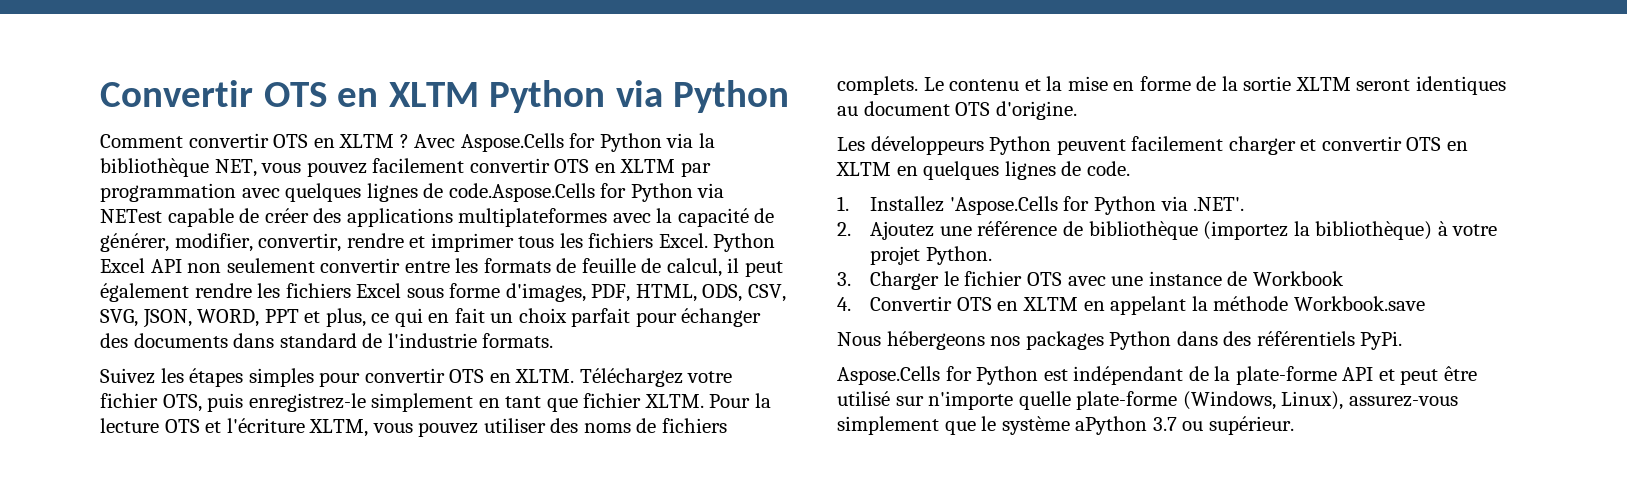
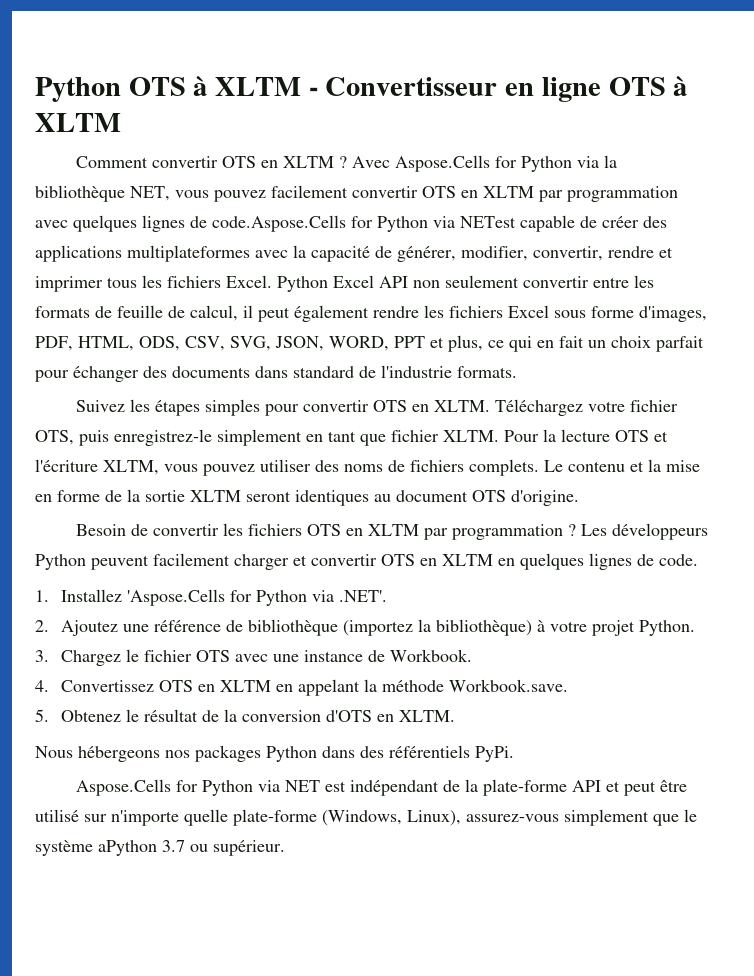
[100,80,790,113] Convertir OTS en XLTM Python via Python -> [35,76,688,102] [35,113,121,132] Python OTS à XLTM - Convertisseur en ligne OTS à XLTM
(1077, 110) none -> [76,523,577,540] Besoin de convertir les fichiers OTS en XLTM par programmation ?
[870,271,940,290] Charger -> [60,650,121,666] Chargez
[1252,271,1344,286] Workbook -> [389,649,472,662] Workbook.
[870,296,953,311] Convertir -> [60,680,154,692] Convertissez
[1293,296,1425,311] Workbook.save -> [448,679,568,692] [35,709,455,722] Workbook.save. // 5. Obtenez le résultat de la conversion d'OTS en XLTM.
(1039, 375) none -> [258,780,321,792] via NET

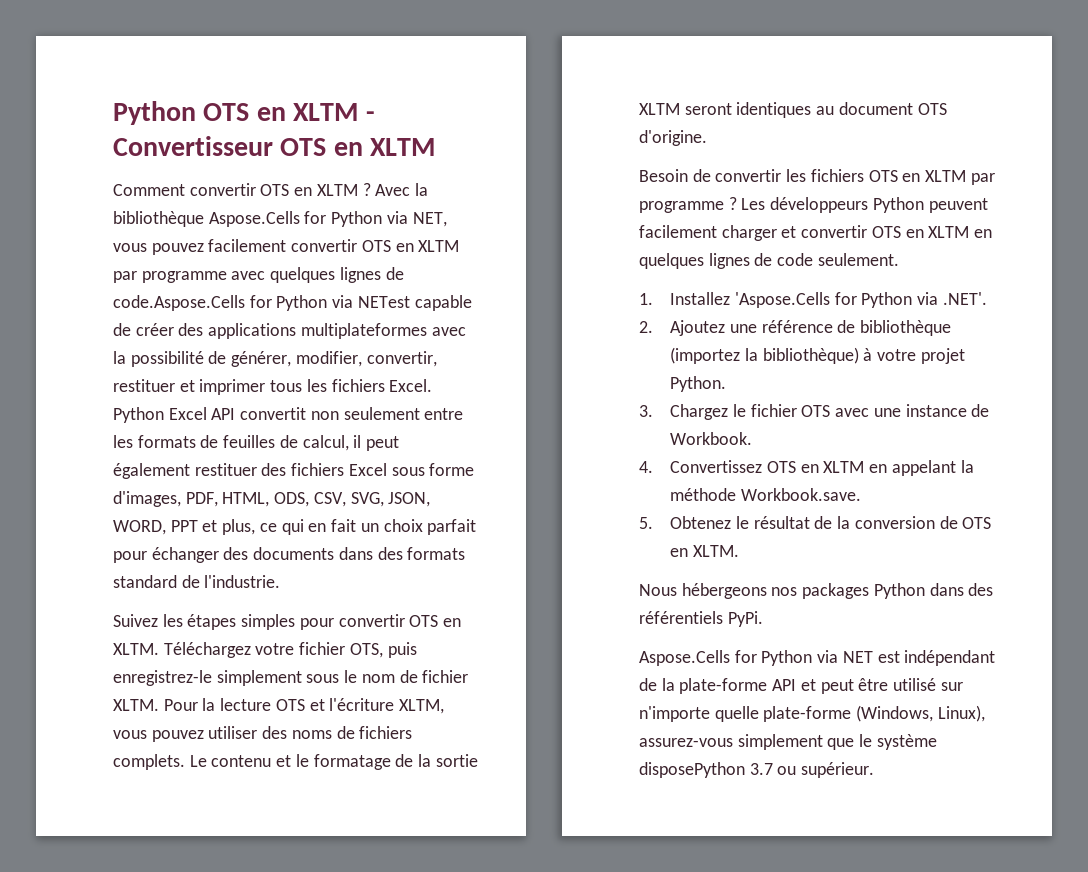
[193,76,208,96] à -> [256,107,286,121] en
[505,76,688,102] en ligne OTS à -> [280,138,363,156] OTS en
[395,155,618,172] [35,185,125,202] Aspose.Cells for Python via la bibliothèque -> [415,183,429,196] [113,211,408,227] la bibliothèque Aspose.Cells for Python via
[567,186,678,202] programmation -> [141,271,227,283] programme
[311,246,370,262] capacité -> [130,351,204,367] possibilité
[608,246,654,258] rendre -> [113,379,175,392] restituer
(408, 282) none -> [240,407,307,420] convertit
[523,276,589,288] convertir -> (420, 413) none
[117,305,163,318] feuille -> [223,435,276,448] feuilles
[373,305,444,318] rendre les -> [194,463,287,476] restituer des
[293,365,517,378] standard de l'industrie formats. -> [377,547,466,560] [113,575,281,588] des formats standard de l'industrie.
[306,431,386,446] en tant que -> [306,670,418,683] sous le nom de
[648,459,700,472] [35,490,100,502] la mise en forme -> [295,754,391,770] le formatage
[452,524,564,540] programmation -> [639,201,724,213] programme
[659,554,698,566] code. -> [777,253,899,266] code seulement.
[325,710,372,722] d'OTS -> [939,516,992,529] de OTS
[98,840,157,856] aPython -> [639,762,745,778] disposePython

